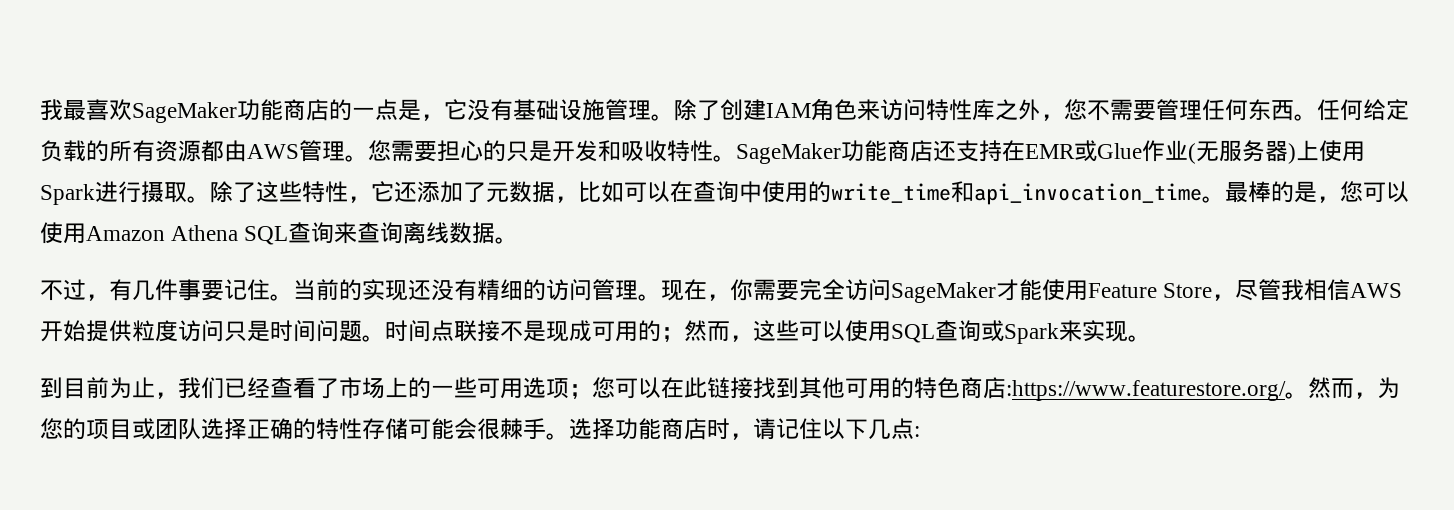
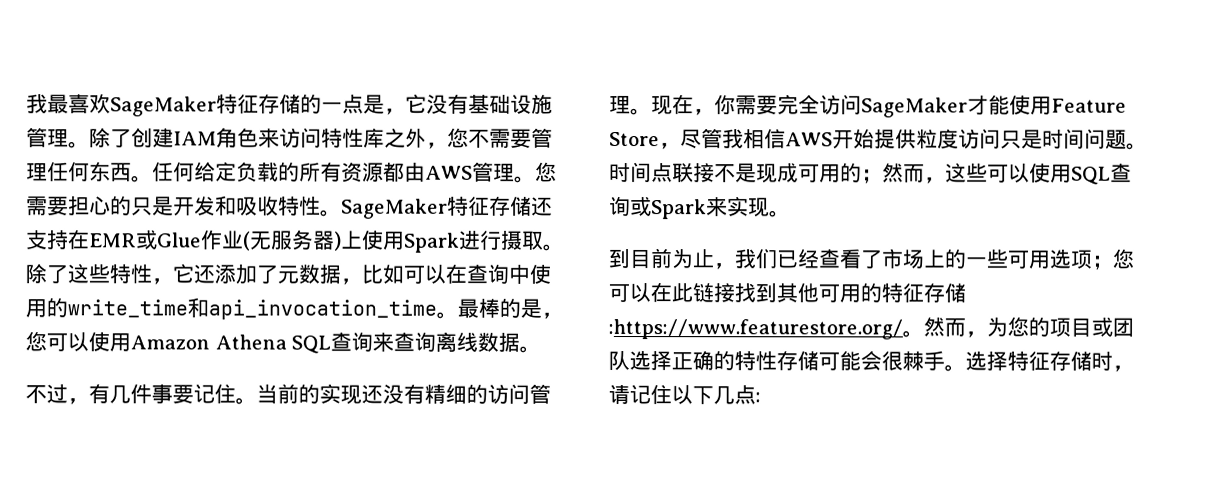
[237,99,329,121] 功能商店 -> [216,93,301,114] 特征存储
[841,140,933,162] 功能商店 -> [447,195,532,216] 特征存储
[937,377,1006,399] 色商店 -> [902,282,966,303] 征存储
[615,418,707,440] 功能商店 -> [1007,350,1092,371] 特征存储

